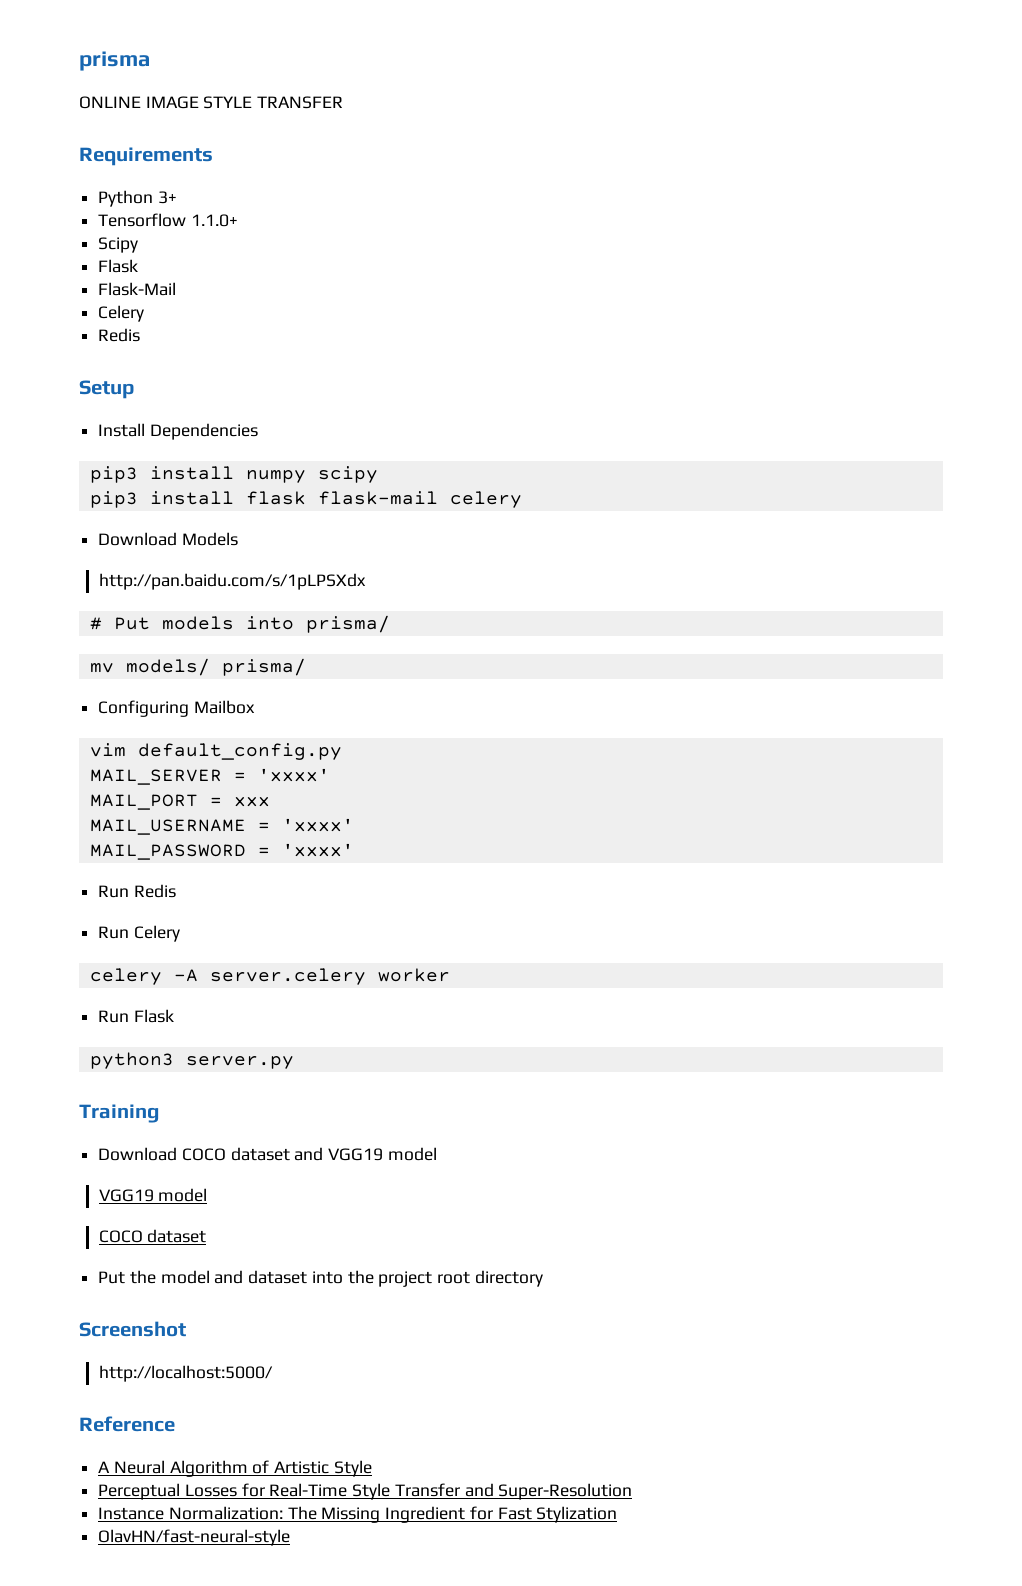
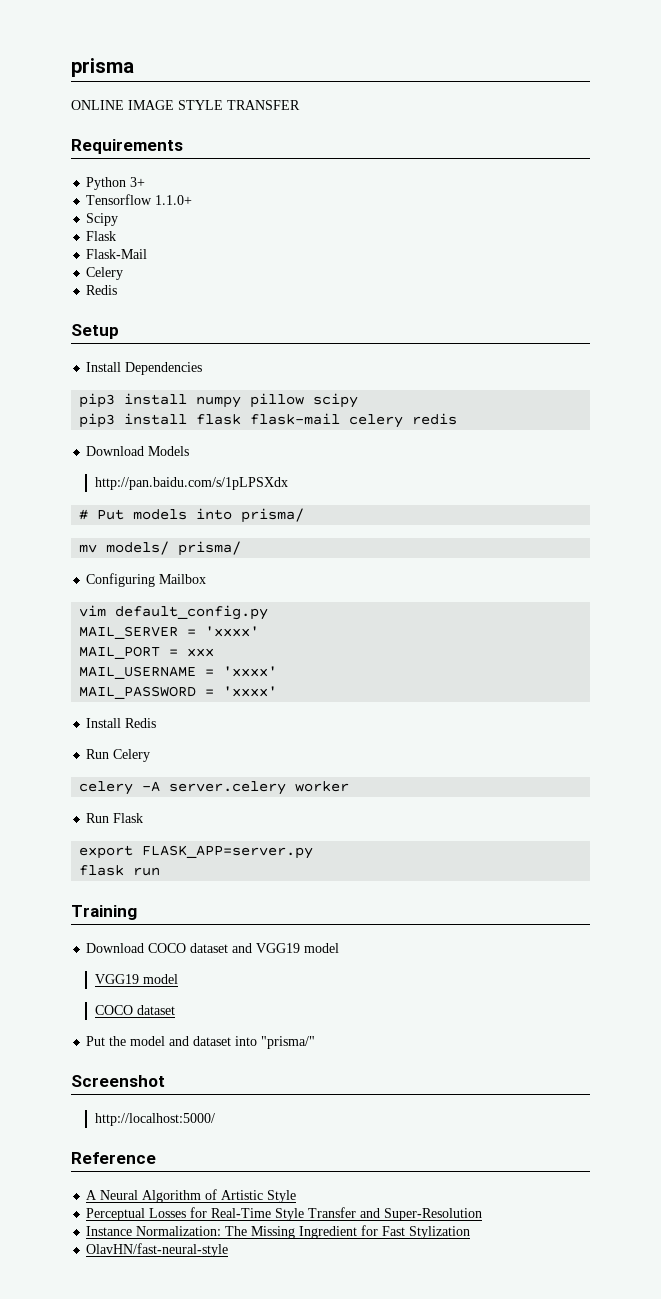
(306, 476) none -> [250,393,305,408] pillow
(522, 499) none -> [412,413,458,425] redis
[98,885,130,898] Run -> [86,718,122,728] Install
[89,1052,294,1069] python3 server.py -> [79,845,314,859] [79,865,161,876] export FLASK_APP=server.py // flask run
[347,1270,543,1287] the project root directory -> [261,1036,316,1049] "prisma/"

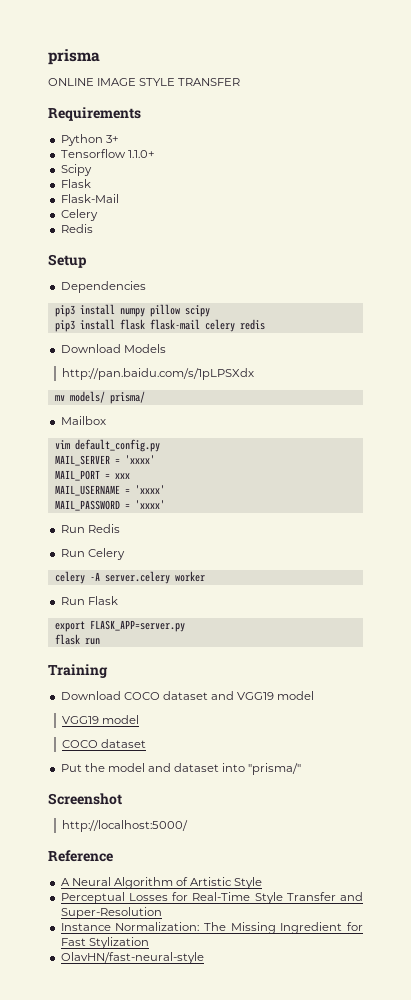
[86,362,122,372] Install -> (87, 261) none
[79,508,305,523] // # Put models into prisma/ -> (255, 374) none
[86,573,156,587] Configuring -> (145, 397) none
[86,718,122,728] Install -> [60,525,85,533] Run

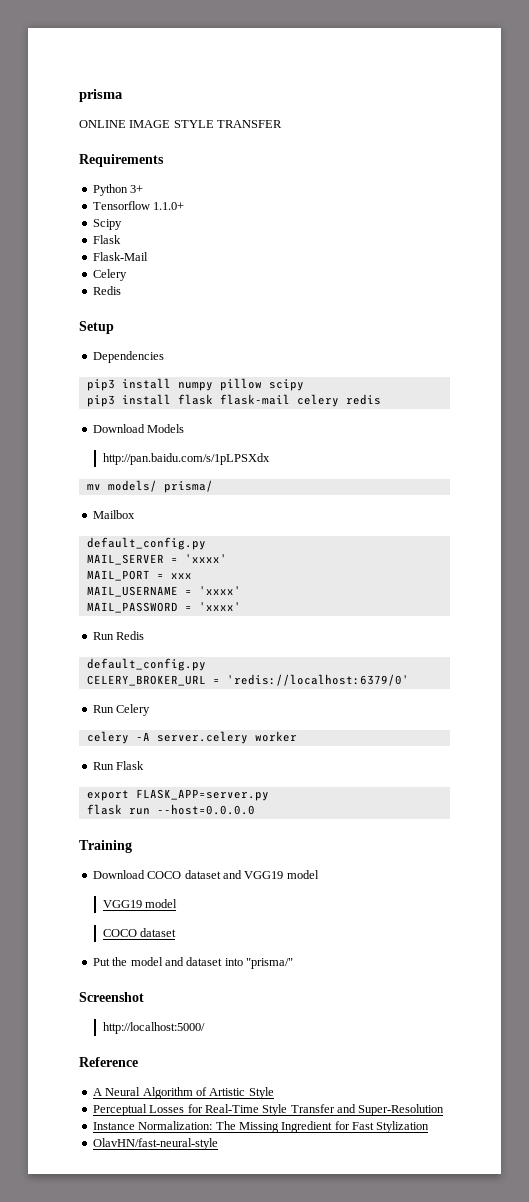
[54,440,70,449] vim -> (135, 514) none
(120, 528) none -> [86,658,206,671] [86,674,409,686] // default_config.py // CELERY_BROKER_URL = 'redis://localhost:6379/0'
(100, 641) none -> [156,804,255,815] --host=0.0.0.0

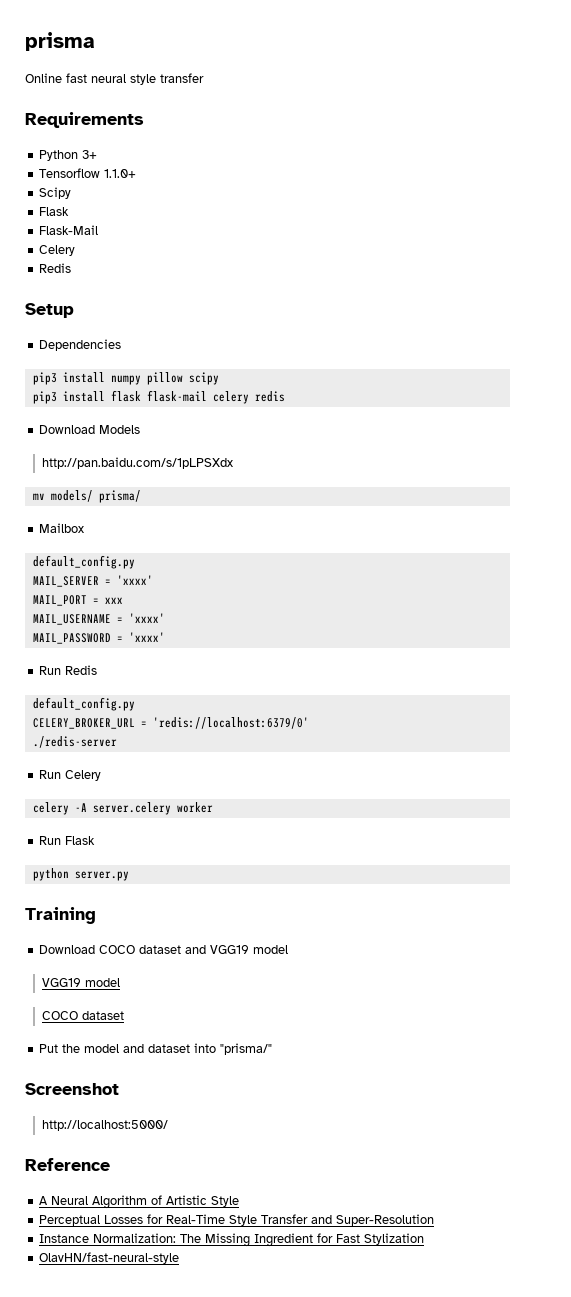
[79,120,283,128] ONLINE IMAGE STYLE TRANSFER -> [25,73,204,85] Online fast neural style transfer
(409, 680) none -> [32,736,117,748] // ./redis-server
[86,789,269,801] [86,804,255,815] export FLASK_APP=server.py // flask run --host=0.0.0.0 -> [32,868,129,881] python server.py

